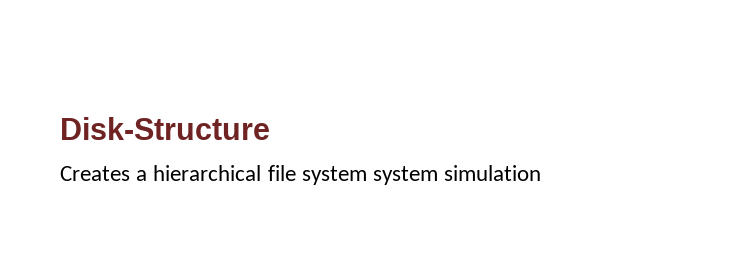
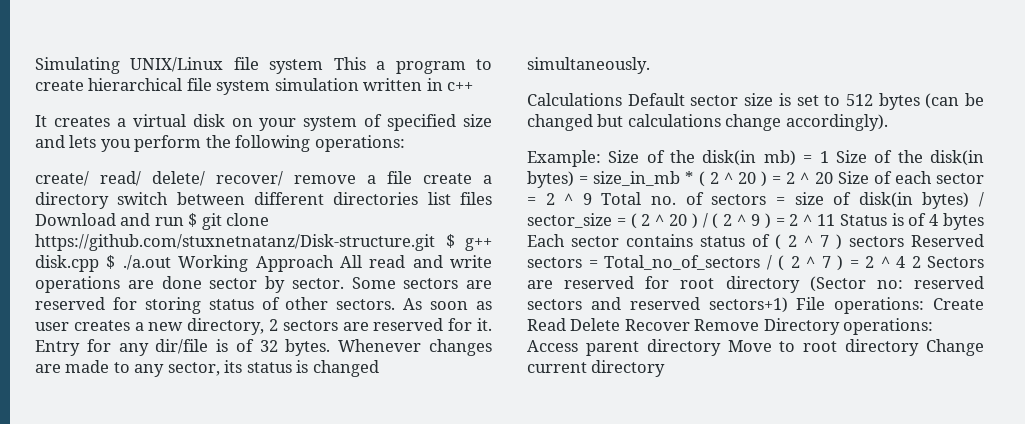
[60,117,270,140] [60,165,542,185] Disk-Structure // Creates a hierarchical file system system simulation -> [35,57,493,74] [35,78,474,95] [35,114,492,131] [35,135,405,152] [35,171,492,186] [35,192,492,209] [35,213,270,230] [35,234,492,251] [35,255,492,272] [35,276,492,293] [35,297,493,314] [35,318,493,335] [35,339,492,356] [35,360,379,377] [527,57,650,74] [527,93,984,110] [527,114,888,131] [527,150,985,167] [527,171,984,188] [527,192,985,209] [527,213,984,230] [527,234,984,250] [527,255,984,271] [527,276,984,293] [527,297,984,314] [527,318,934,335] [527,339,984,356] [527,360,666,377] Simulating UNIX/Linux file system This a program to create hierarchical file system simulation written in c++ // It creates a virtual disk on your system of specified size and lets you perform the following operations: // create/ read/ delete/ recover/ remove a file create a directory switch between different directories list files Download and run $ git clone https://github.com/stuxnetnatanz/Disk-structure.git $ g++ disk.cpp $ ./a.out Working Approach All read and write operations are done sector by sector. Some sectors are reserved for storing status of other sectors. As soon as user creates a new directory, 2 sectors are reserved for it. Entry for any dir/file is of 32 bytes. Whenever changes are made to any sector, its status is changed simultaneously. // Calculations Default sector size is set to 512 bytes (can be changed but calculations change accordingly). // Example: Size of the disk(in mb) = 1 Size of the disk(in bytes) = size_in_mb * ( 2 ^ 20 ) = 2 ^ 20 Size of each sector = 2 ^ 9 Total no. of sectors = size of disk(in bytes) / sector_size = ( 2 ^ 20 ) / ( 2 ^ 9 ) = 2 ^ 11 Status is of 4 bytes Each sector contains status of ( 2 ^ 7 ) sectors Reserved sectors = Total_no_of_sectors / ( 2 ^ 7 ) = 2 ^ 4 2 Sectors are reserved for root directory (Sector no: reserved sectors and reserved sectors+1) File operations: Create Read Delete Recover Remove Directory operations: Access parent directory Move to root directory Change current directory

